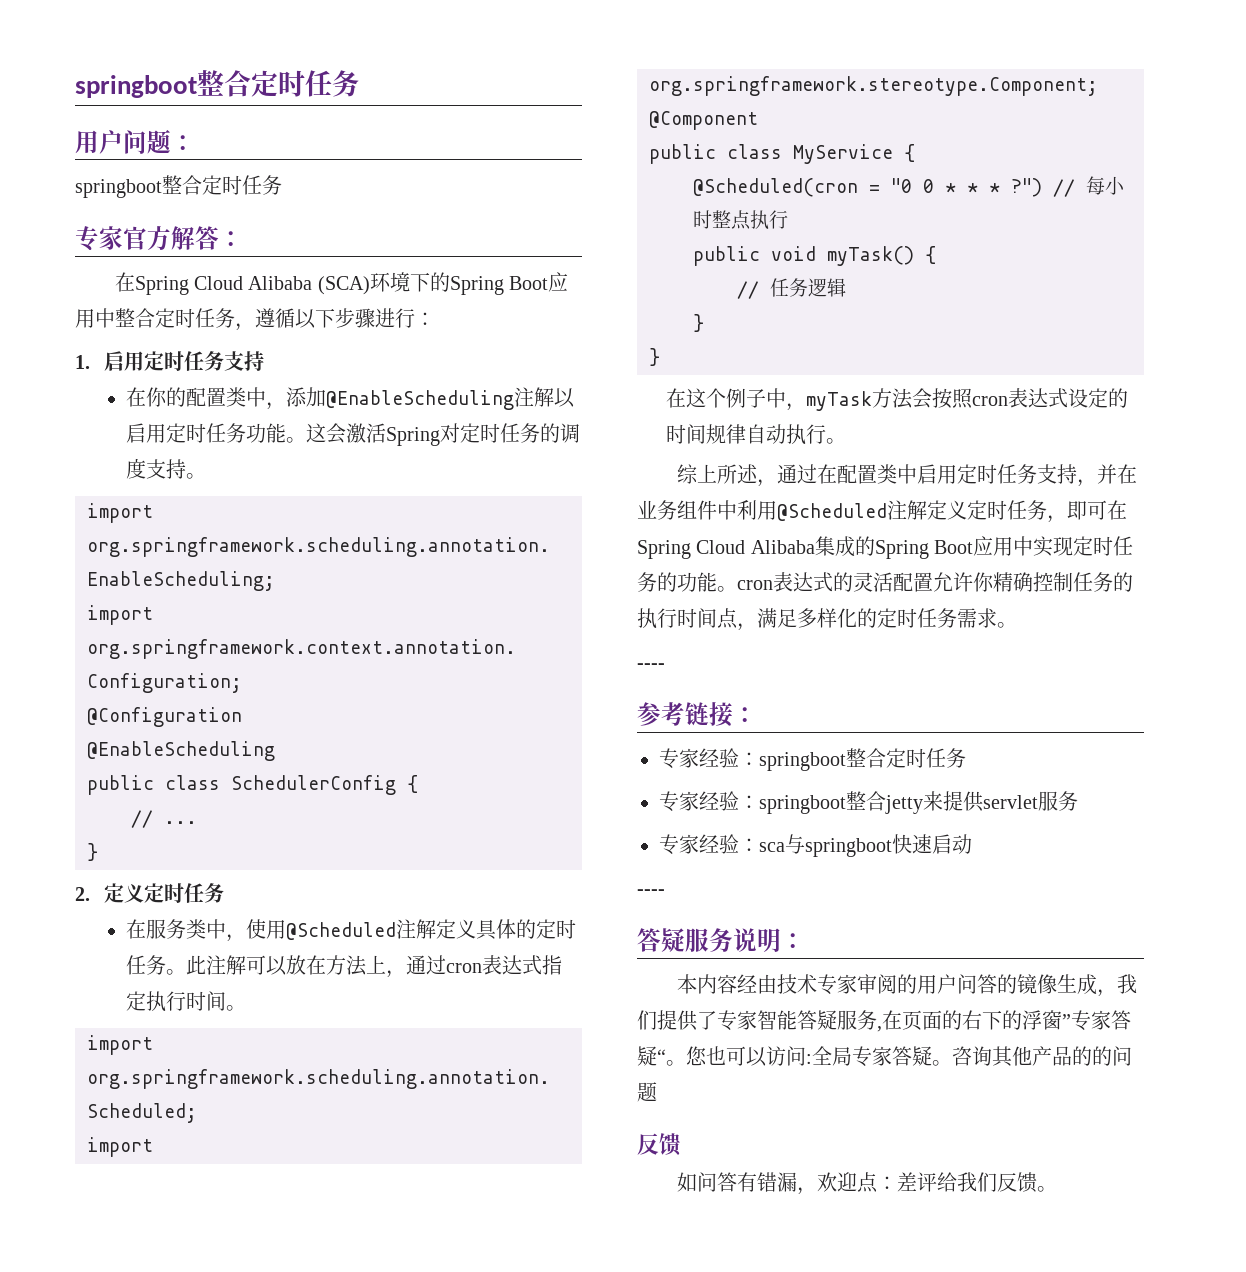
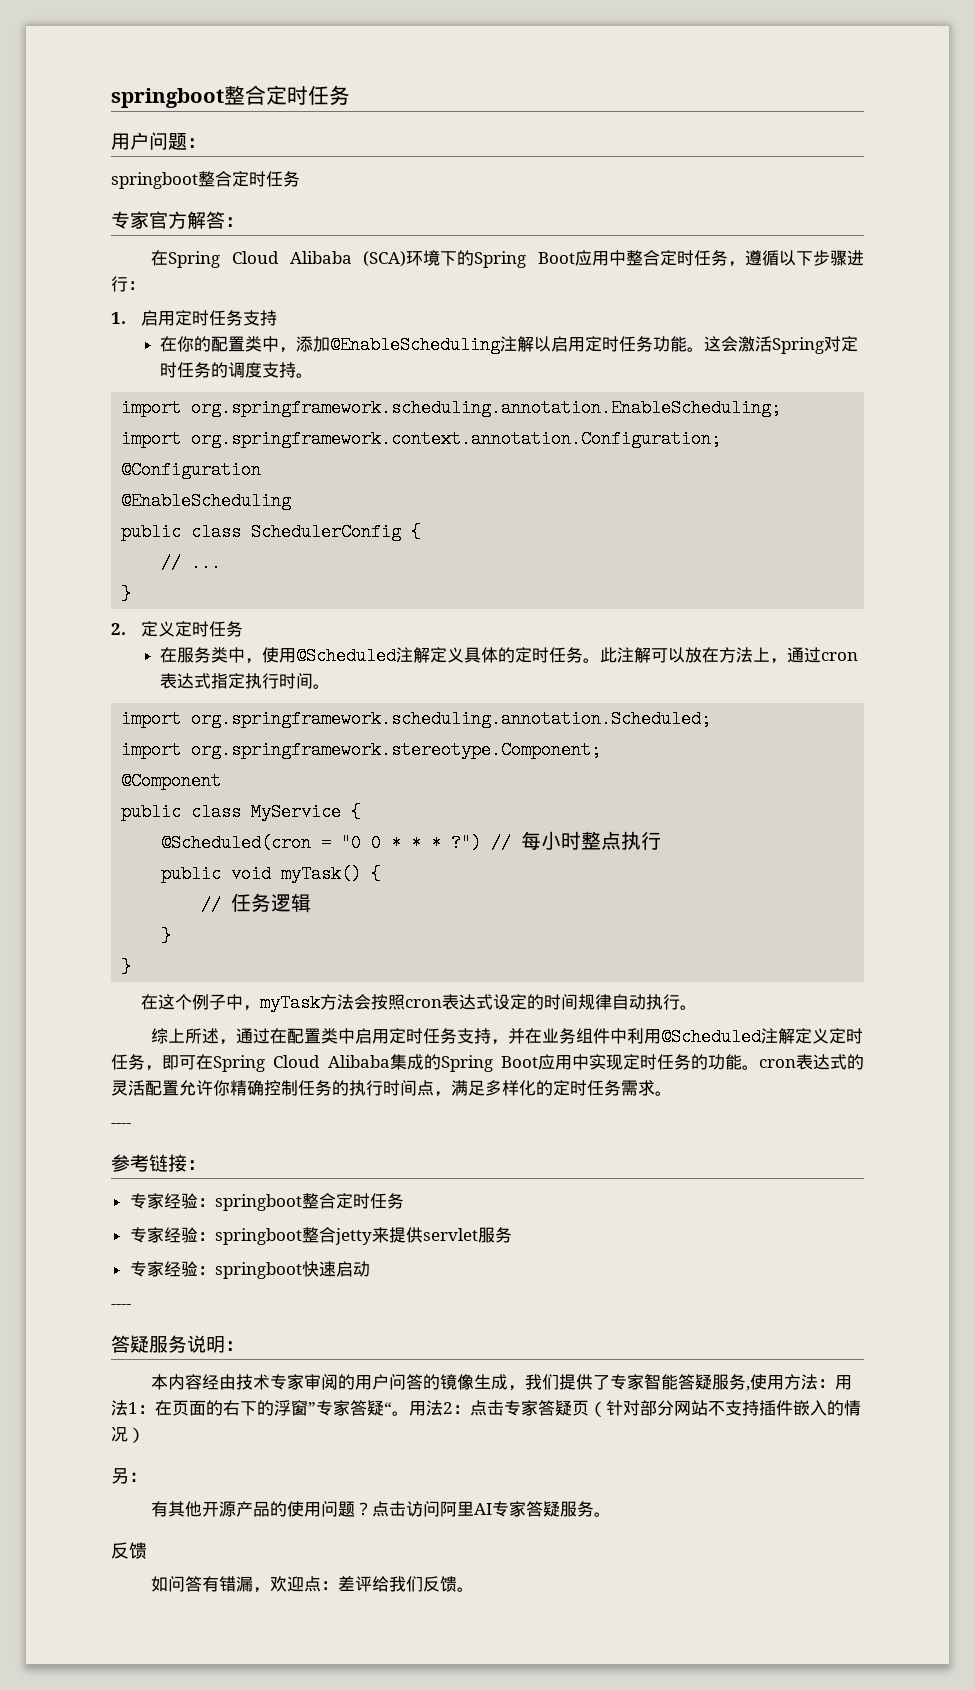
[759,834,805,854] sca与 -> (215, 1270) none
(882, 1029) none -> [750,1374,853,1390] [111,1400,155,1416] 使用方法：用法1：
[686,1046,1132,1067] [637,1082,657,1102] 您也可以访问:全局专家答疑。咨询其他产品的的问题 -> [409,1400,861,1417] [111,1426,145,1443] [111,1468,147,1484] [151,1501,612,1517] 用法2：点击专家答疑页（针对部分网站不支持插件嵌入的情况） // 另： // 有其他开源产品的使用问题？点击访问阿里AI专家答疑服务。

